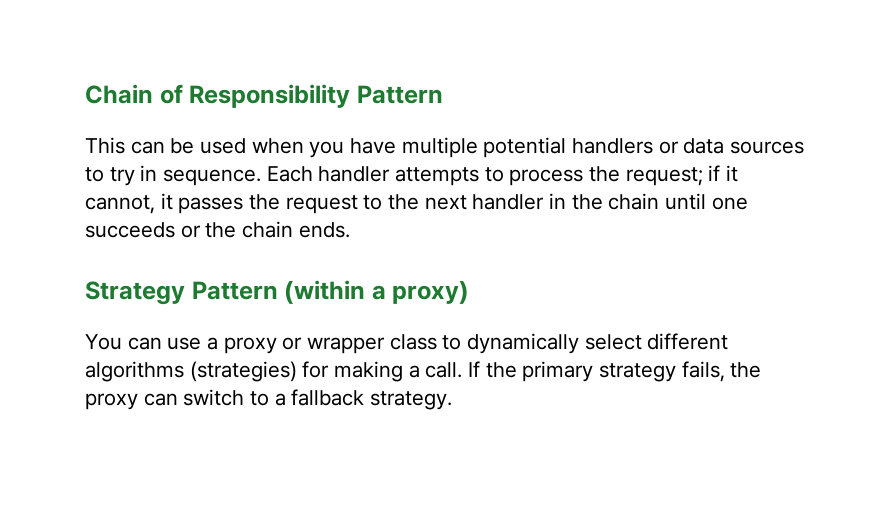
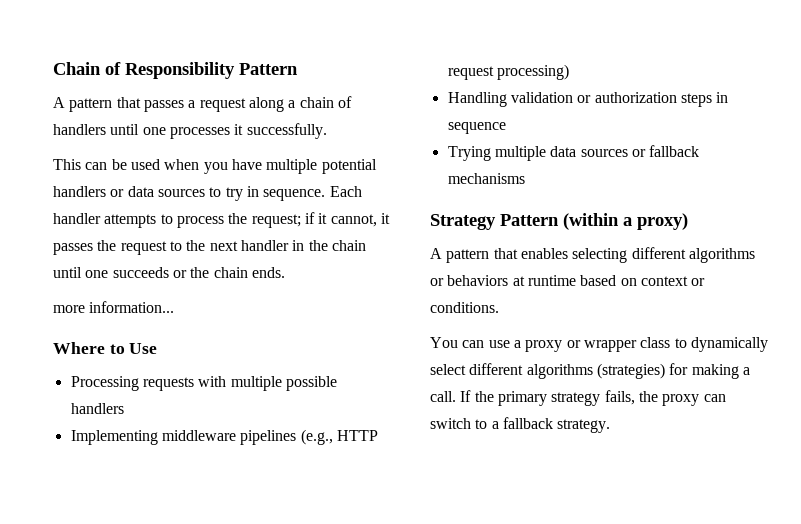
(443, 94) none -> [53,96,352,112] [53,123,327,139] // A pattern that passes a request along a chain of handlers until one processes it successfully.
(350, 230) none -> [53,301,175,313] [53,342,158,354] [70,376,337,391] [70,403,124,414] [70,429,378,445] [447,64,569,80] [447,92,729,107] [447,122,506,134] [447,145,700,161] [447,173,525,184] // more information... // Where to Use // Processing requests with multiple possible handlers // Implementing middleware pipelines (e.g., HTTP request processing) // Handling validation or authorization steps in sequence // Trying multiple data sources or fallback mechanisms
(470, 292) none -> [430,247,755,263] [430,275,706,286] [430,302,499,313] // A pattern that enables selecting different algorithms or behaviors at runtime based on context or conditions.

